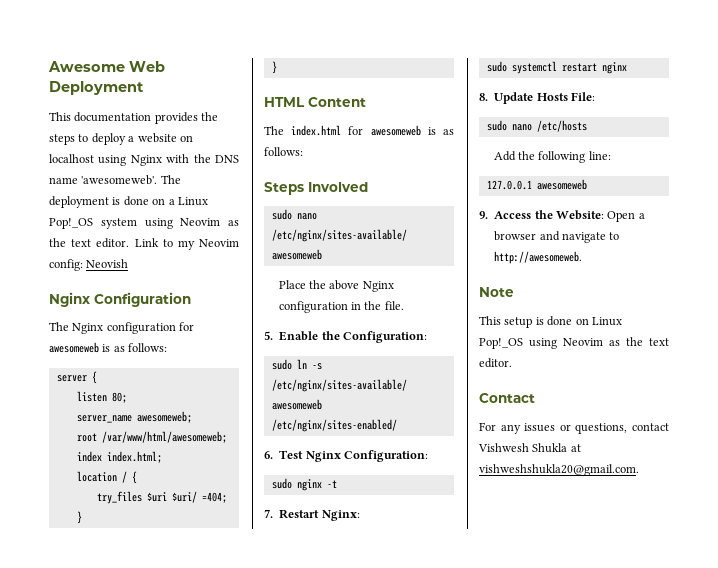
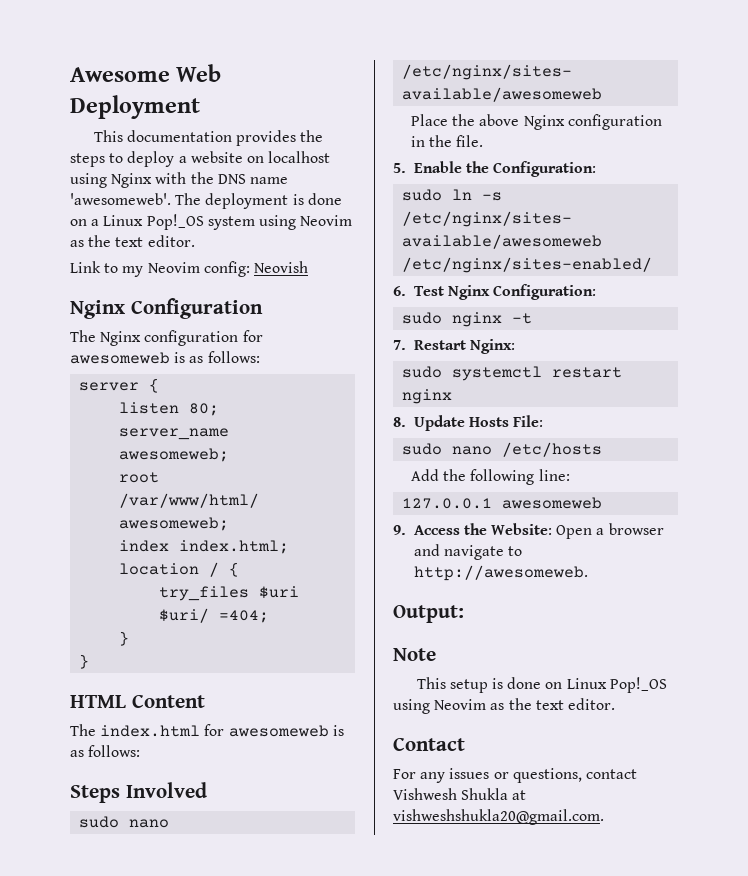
(130, 243) none -> (195, 241) //
(583, 257) none -> [393,605,464,623] // Output:

